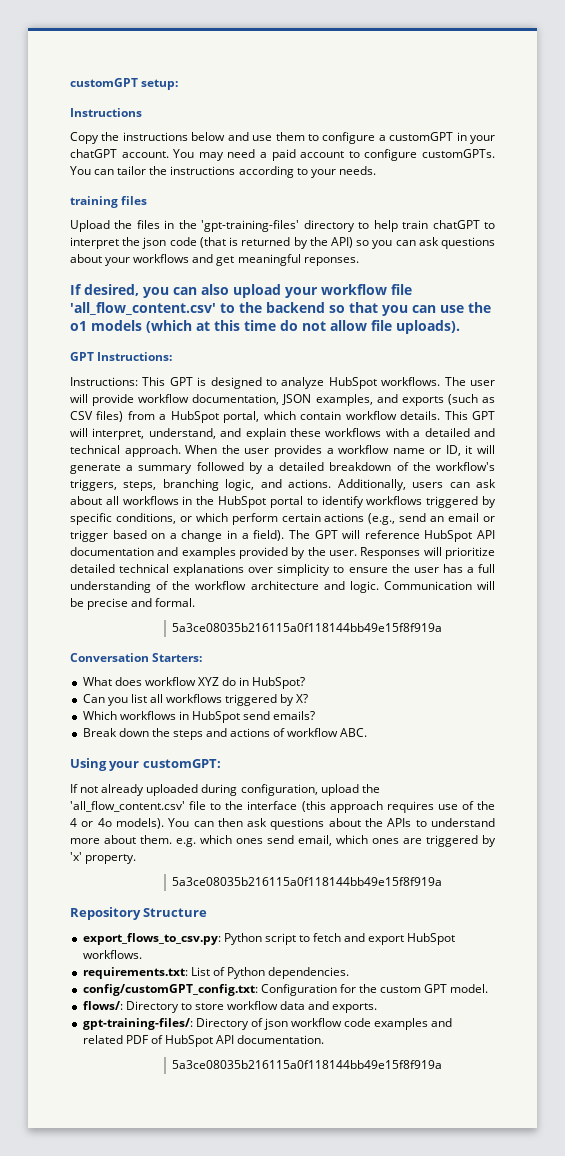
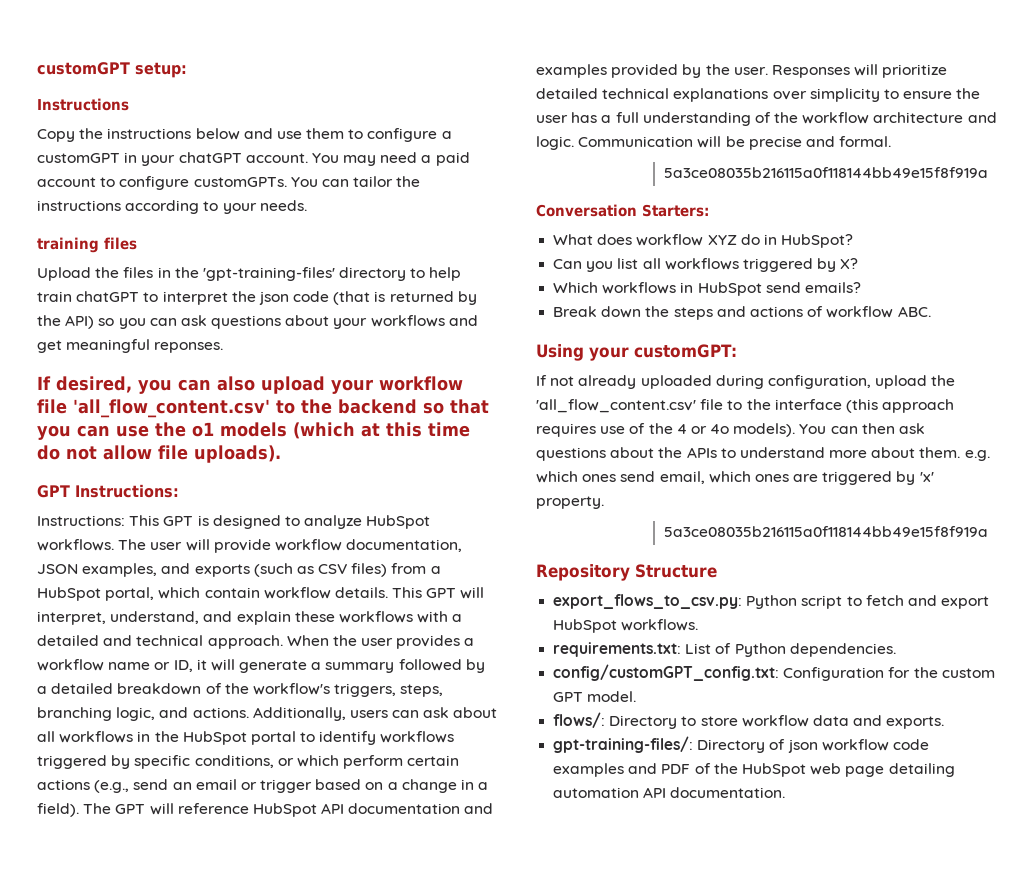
[82,1035,123,1044] related -> (658, 768) none
[164,1035,213,1047] HubSpot -> [713,763,955,777] [553,787,640,798] the HubSpot web page detailing automation
[172,1060,443,1069] // 5a3ce08035b216115a0f118144bb49e15f8f919a -> (786, 792) none

